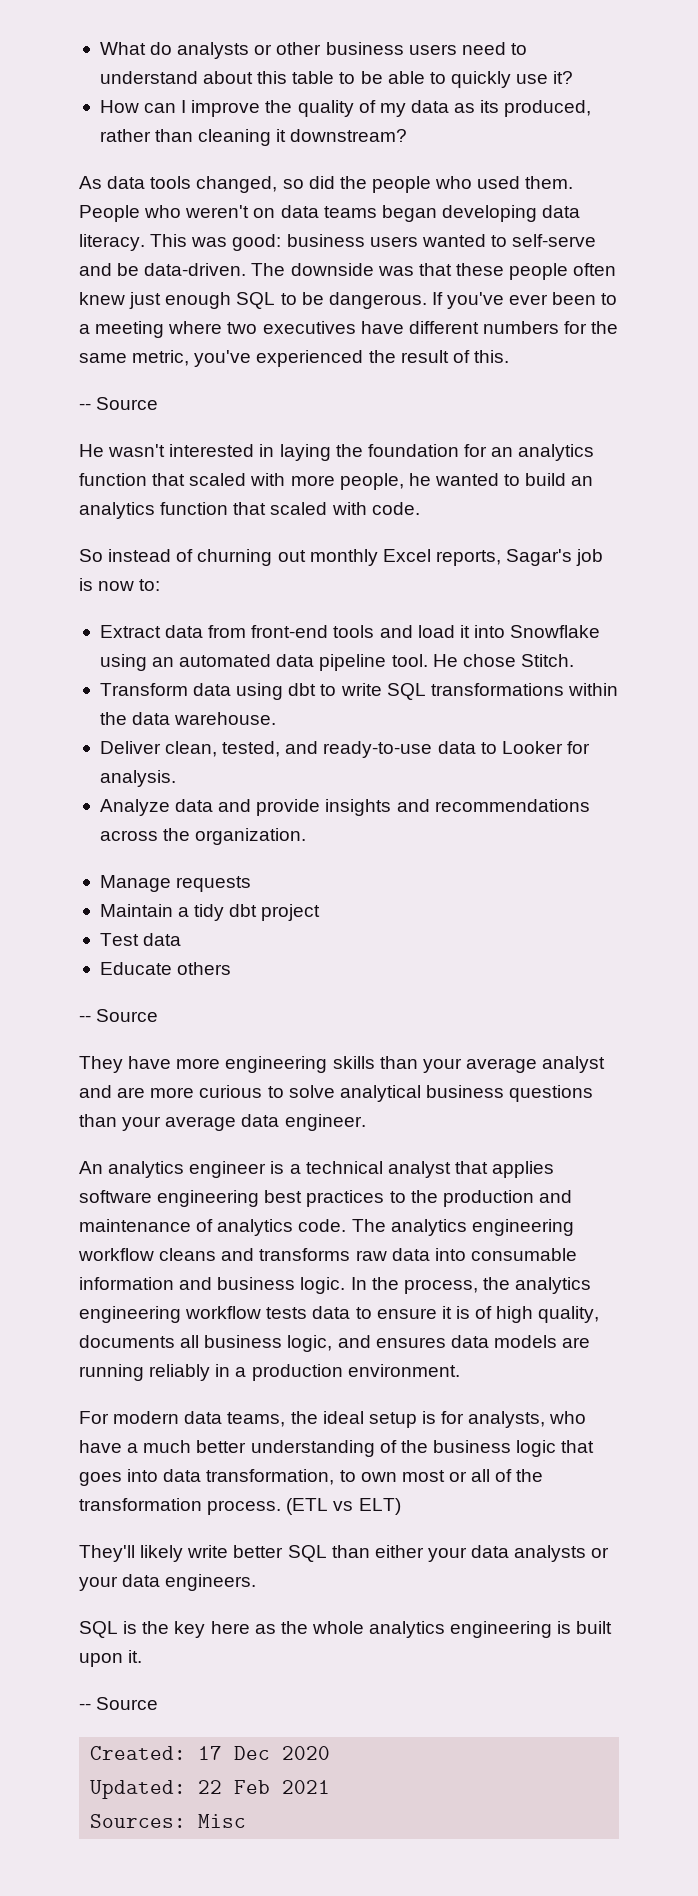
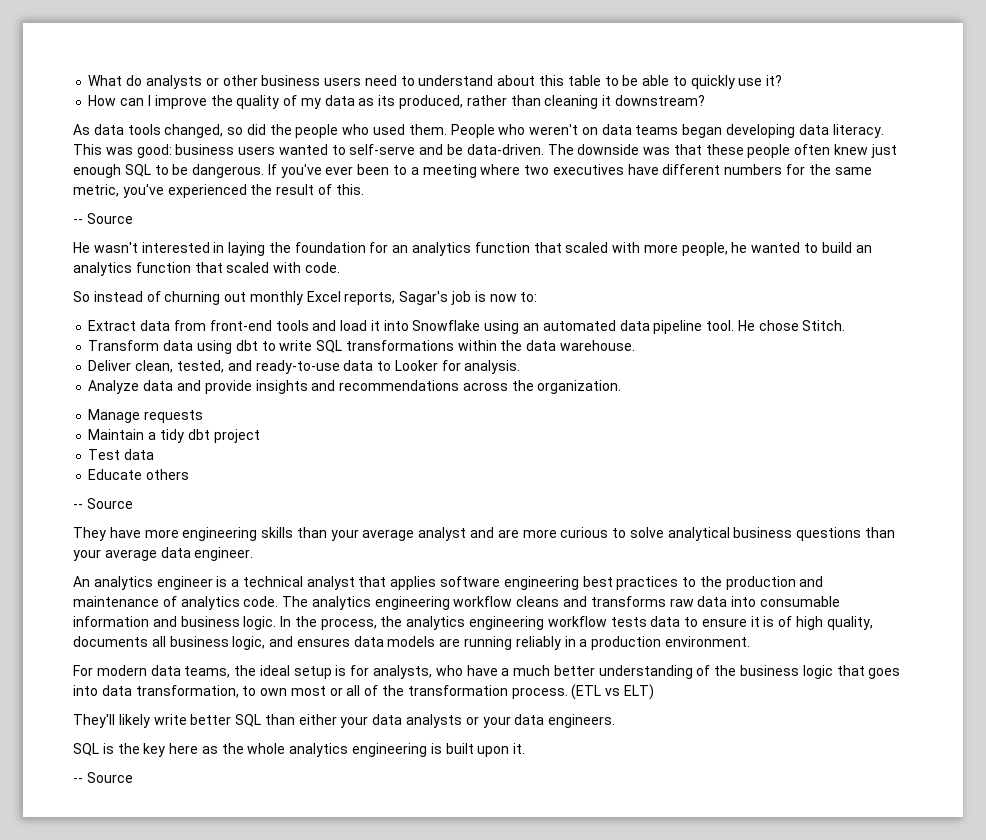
[90,1746,331,1760] [90,1780,331,1799] [90,1814,247,1828] // Created: 17 Dec 2020 // Updated: 22 Feb 2021 // Sources: Misc -> (133, 777) none

